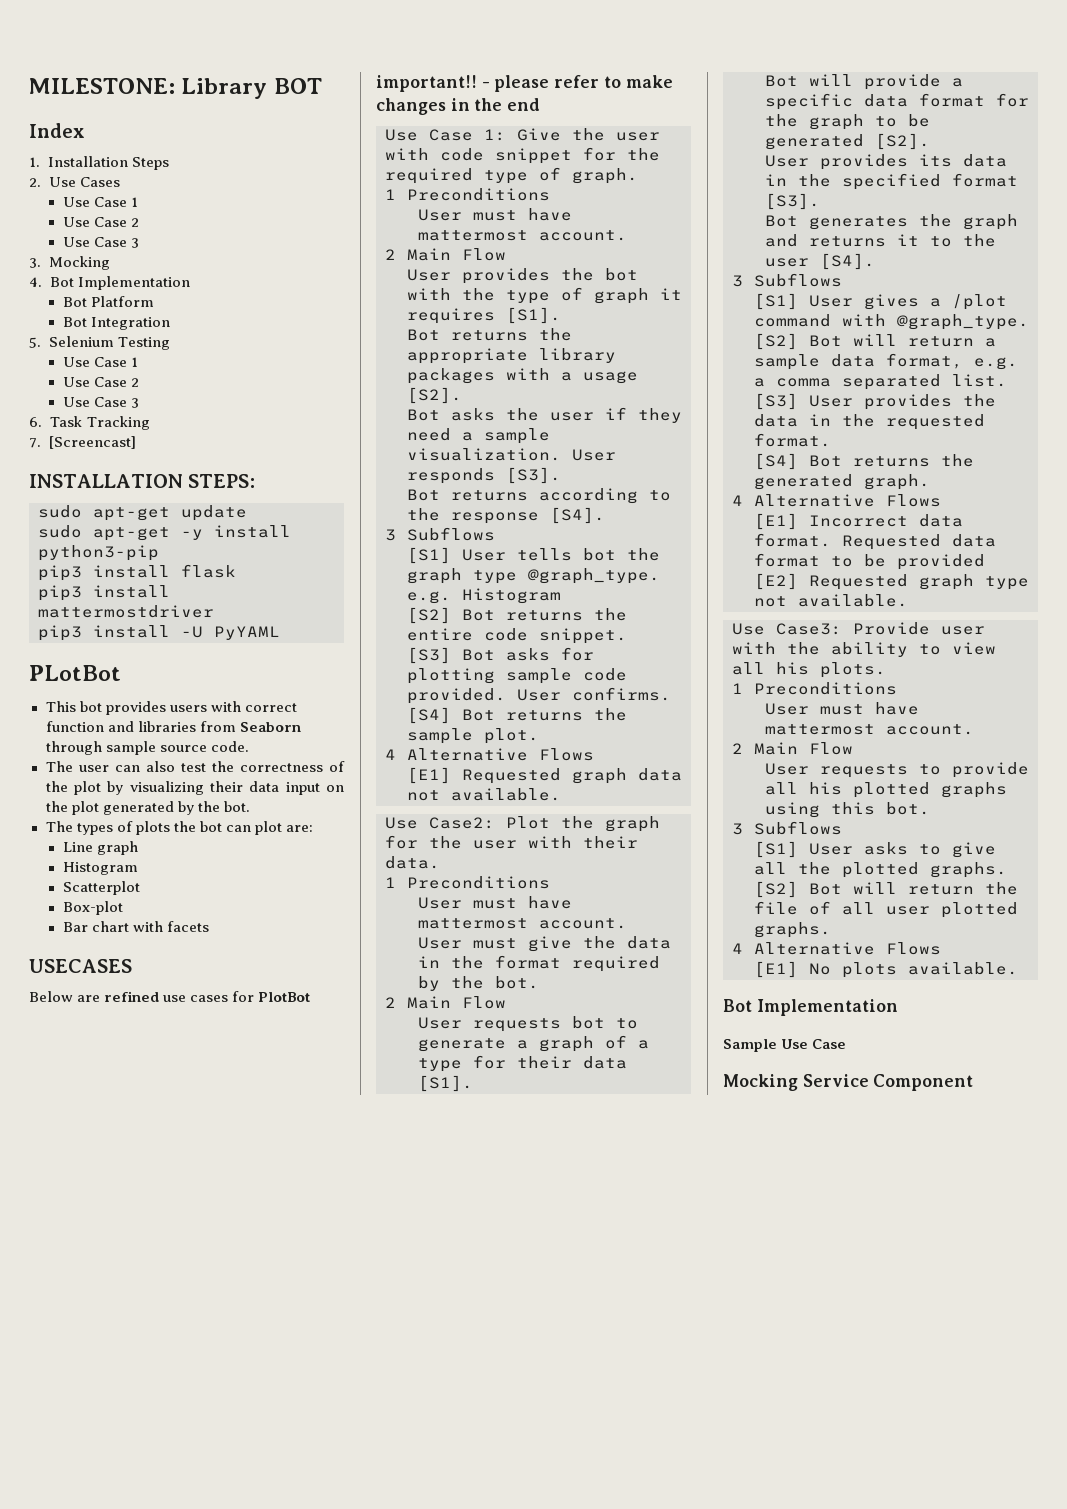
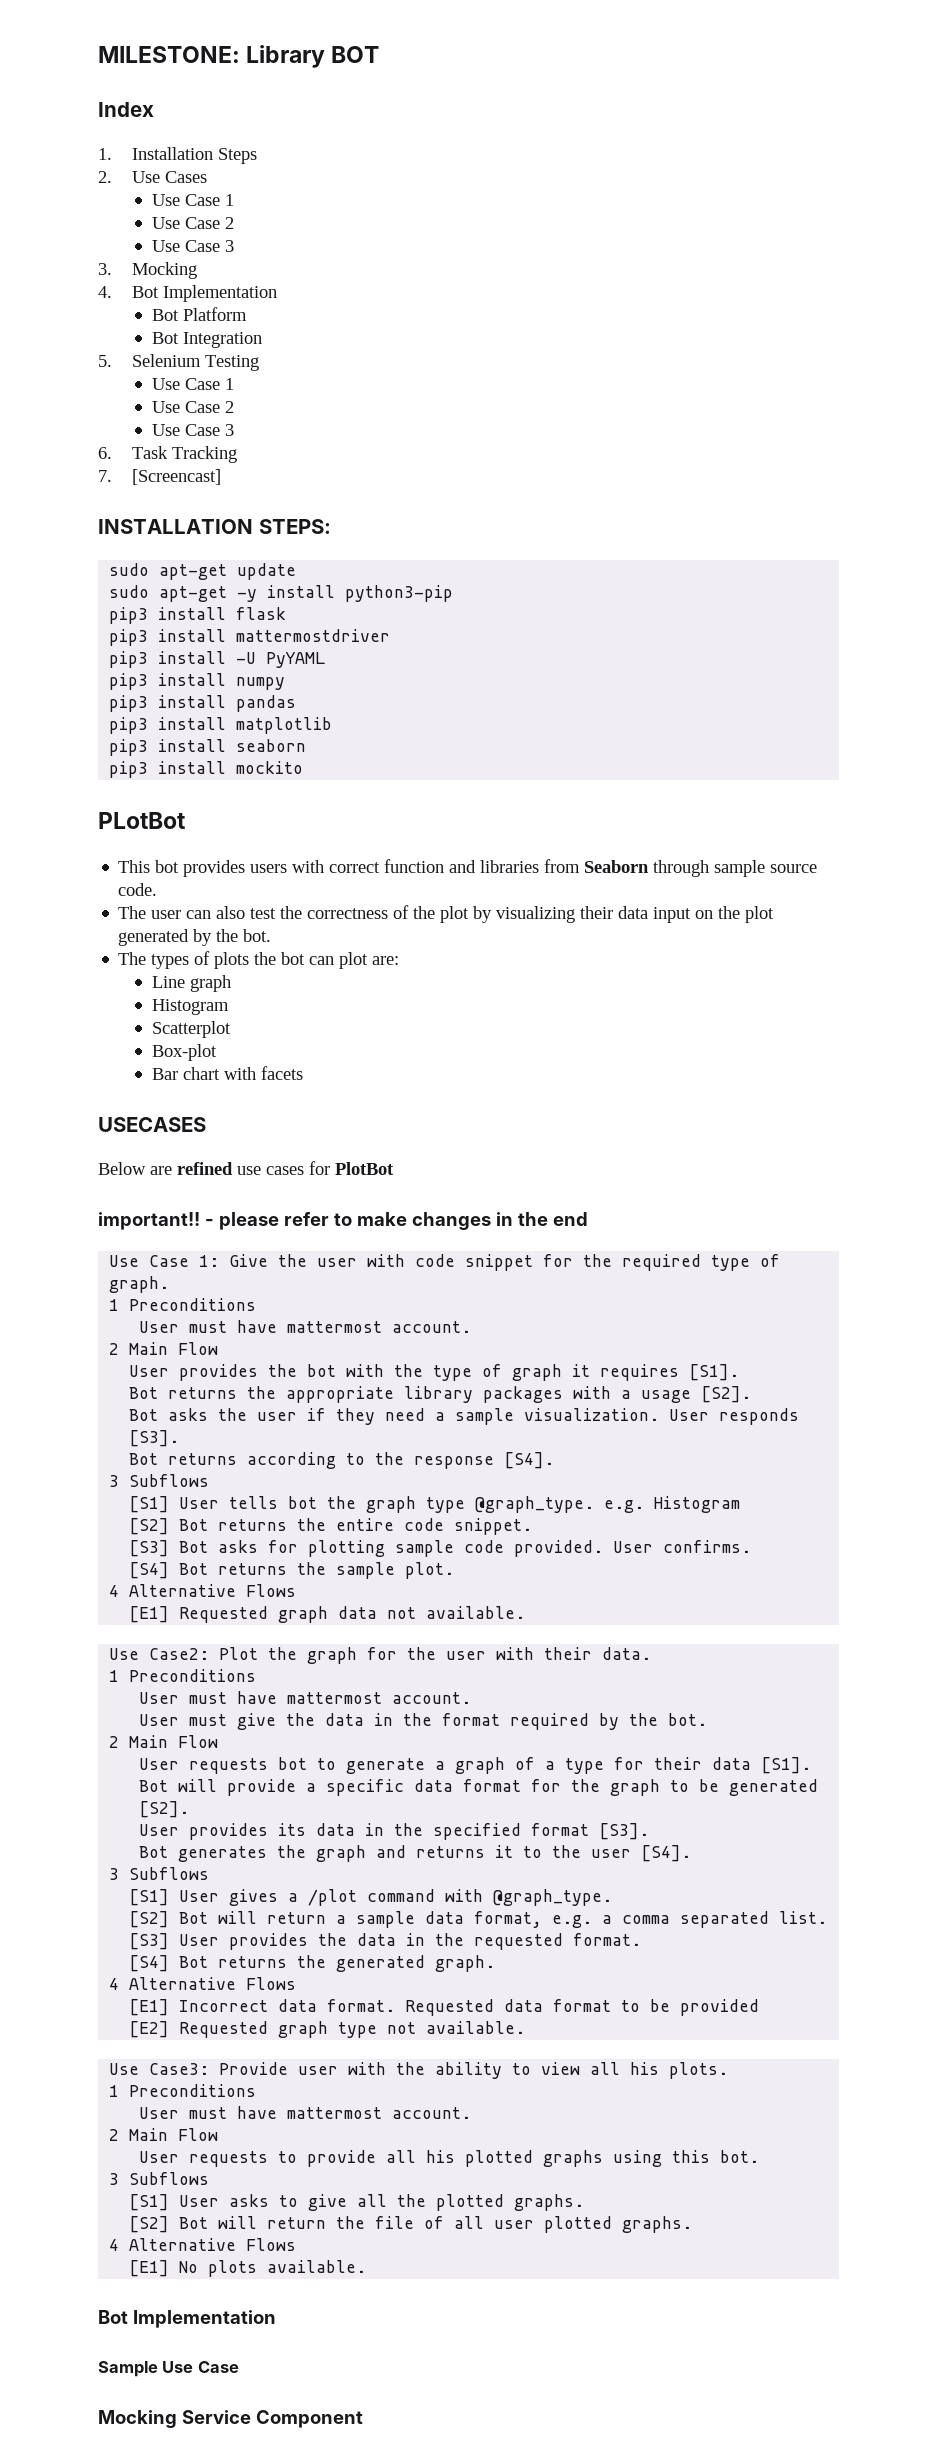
(280, 633) none -> [109,673,286,690] [109,695,297,712] [109,717,333,734] [109,739,307,756] [109,761,304,778] // pip3 install numpy // pip3 install pandas // pip3 install matplotlib // pip3 install seaborn // pip3 install mockito

